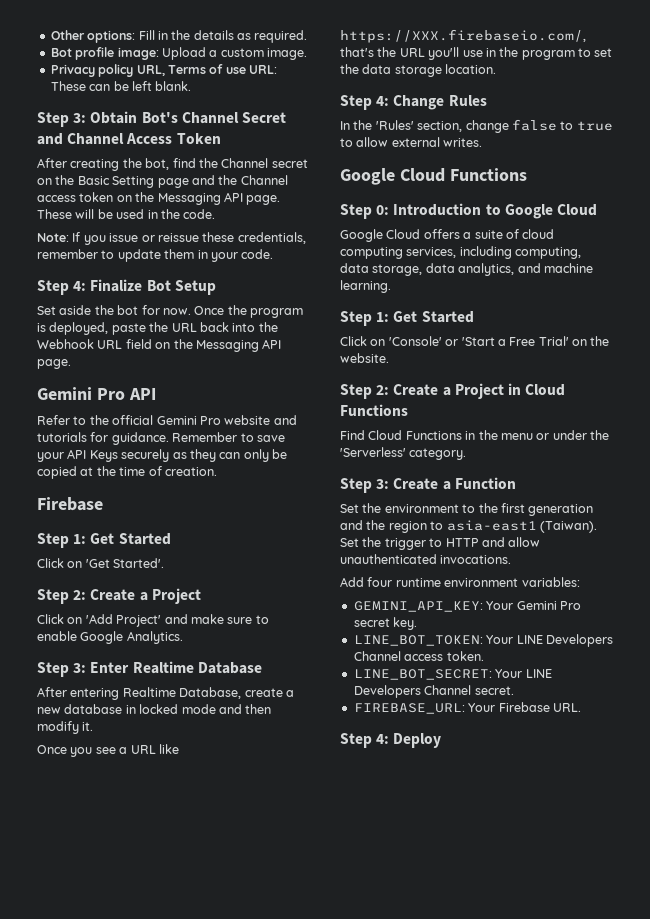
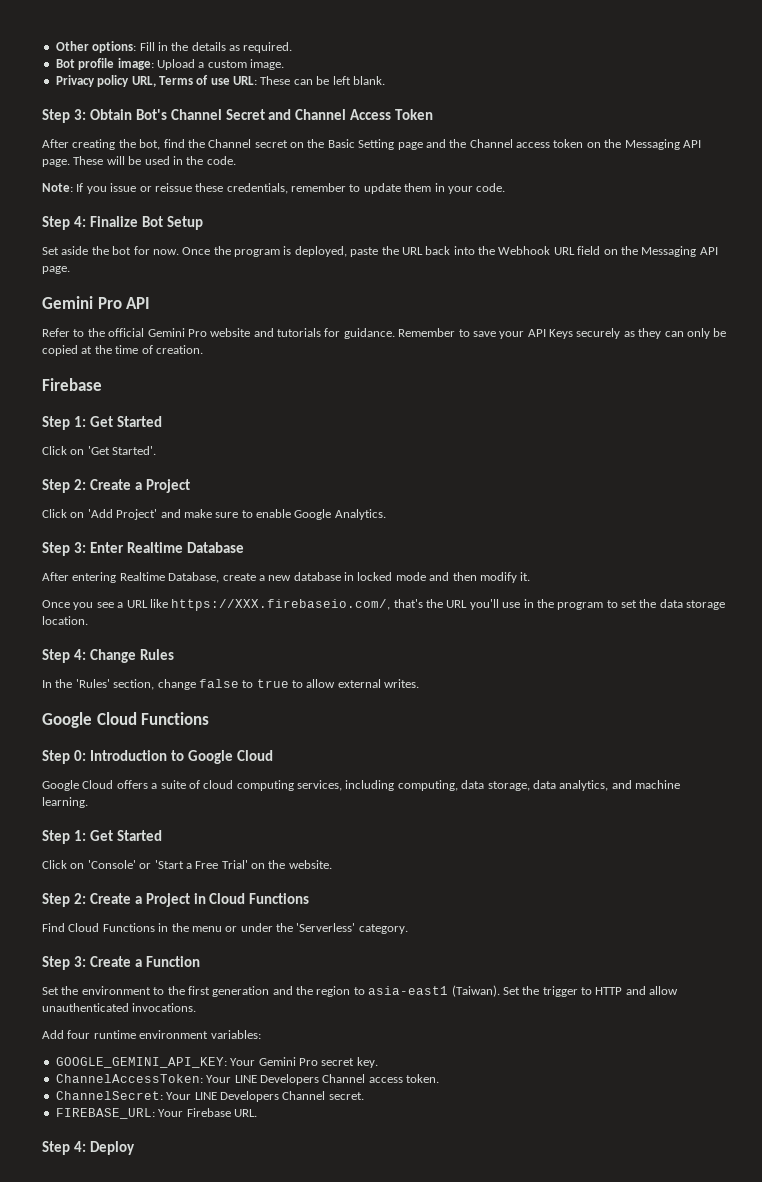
[353,601,483,612] GEMINI_API_KEY: -> [55,1057,227,1068] GOOGLE_GEMINI_API_KEY:
[353,635,483,646] LINE_BOT_TOKEN: -> [55,1074,203,1083] ChannelAccessToken:
[353,669,492,680] LINE_BOT_SECRET: -> [55,1091,163,1100] ChannelSecret:

